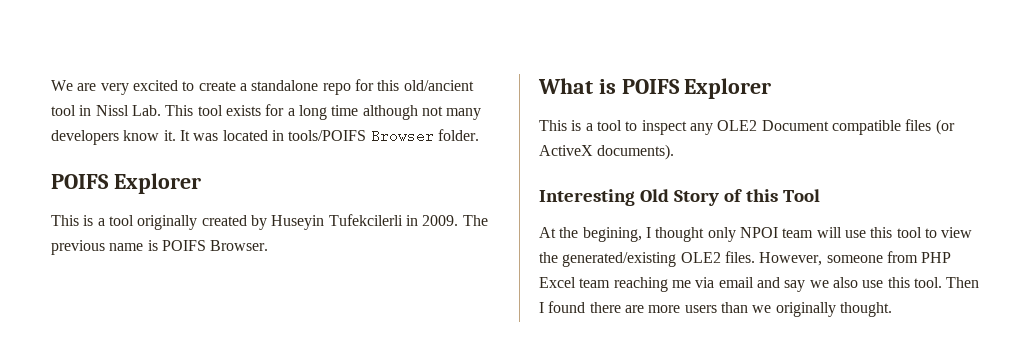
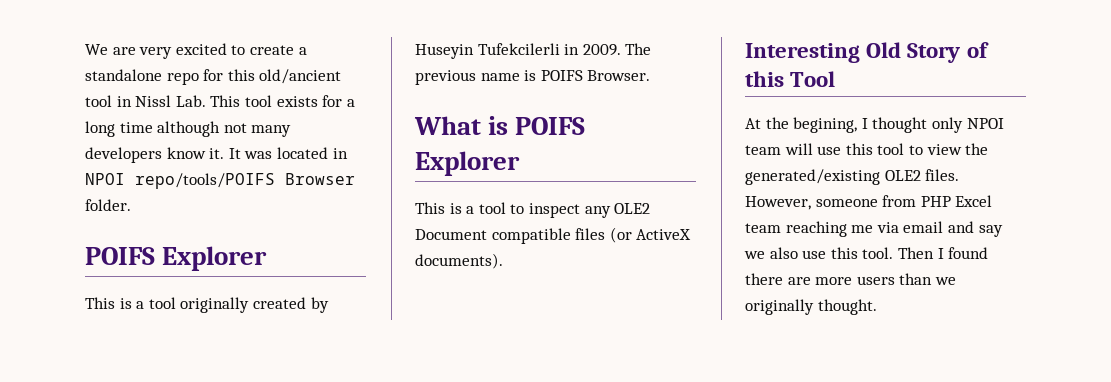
[288,130,367,141] tools/POIFS -> [85,173,275,189] NPOI repo/tools/POIFS

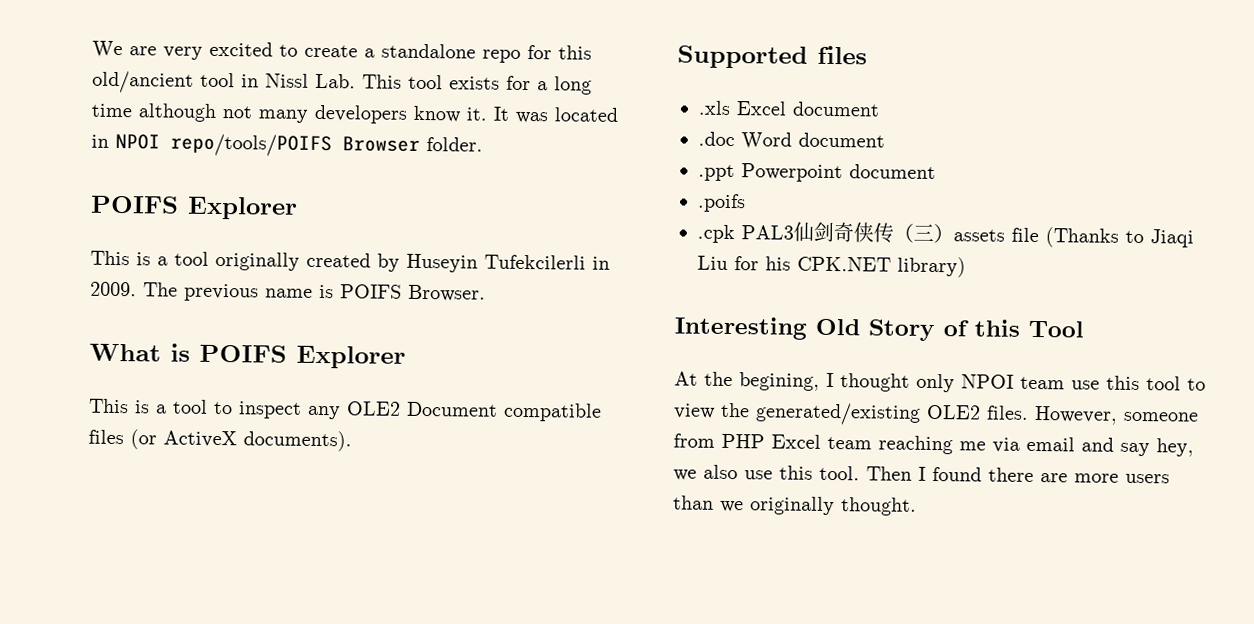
(503, 261) none -> [677,45,867,69] [698,100,880,117] [698,131,885,150] [698,163,936,183] [697,193,746,213] [697,221,1194,248] [697,255,966,278] // Supported files // .xls Excel document // .doc Word document // .ppt Powerpoint document // .poifs // .cpk PAL3仙剑奇侠传（三）assets file (Thanks to Jiaqi Liu for his CPK.NET library)
[784,143,813,155] will -> (1065, 383) none
(1003, 231) none -> [1156,438,1194,457] hey,

